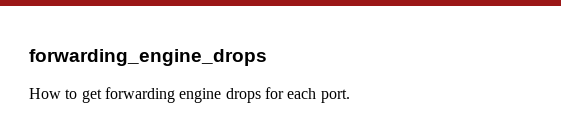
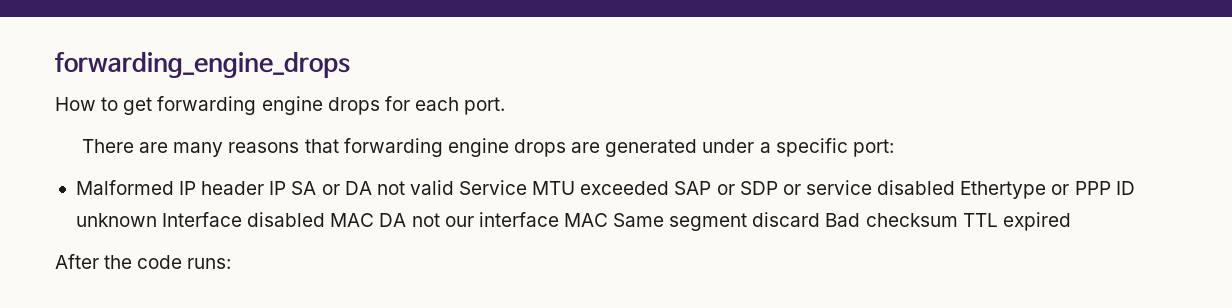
(350, 96) none -> [82,138,894,157] [75,180,1135,199] [75,212,1071,231] [55,254,232,269] // There are many reasons that forwarding engine drops are generated under a specific port: // Malformed IP header IP SA or DA not valid Service MTU exceeded SAP or SDP or service disabled Ethertype or PPP ID unknown Interface disabled MAC DA not our interface MAC Same segment discard Bad checksum TTL expired // After the code runs:

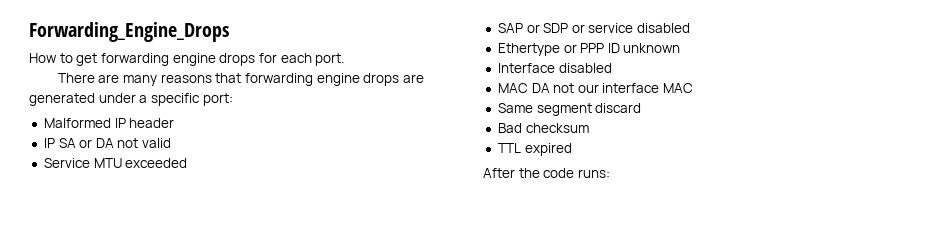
[55,52,350,78] forwarding_engine_drops -> [29,22,229,42] Forwarding_Engine_Drops
(265, 188) none -> (175, 123) //
(454, 187) none -> (172, 143) //
(670, 188) none -> (188, 163) //
(956, 187) none -> (691, 28) //
(157, 220) none -> (681, 48) //
(326, 219) none -> (612, 68) //
(608, 220) none -> (694, 88) //
(821, 219) none -> (642, 108) //
(958, 220) none -> (589, 128) //

